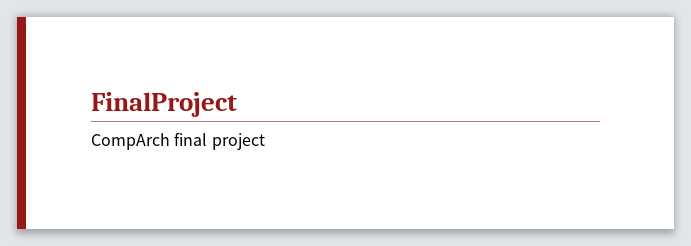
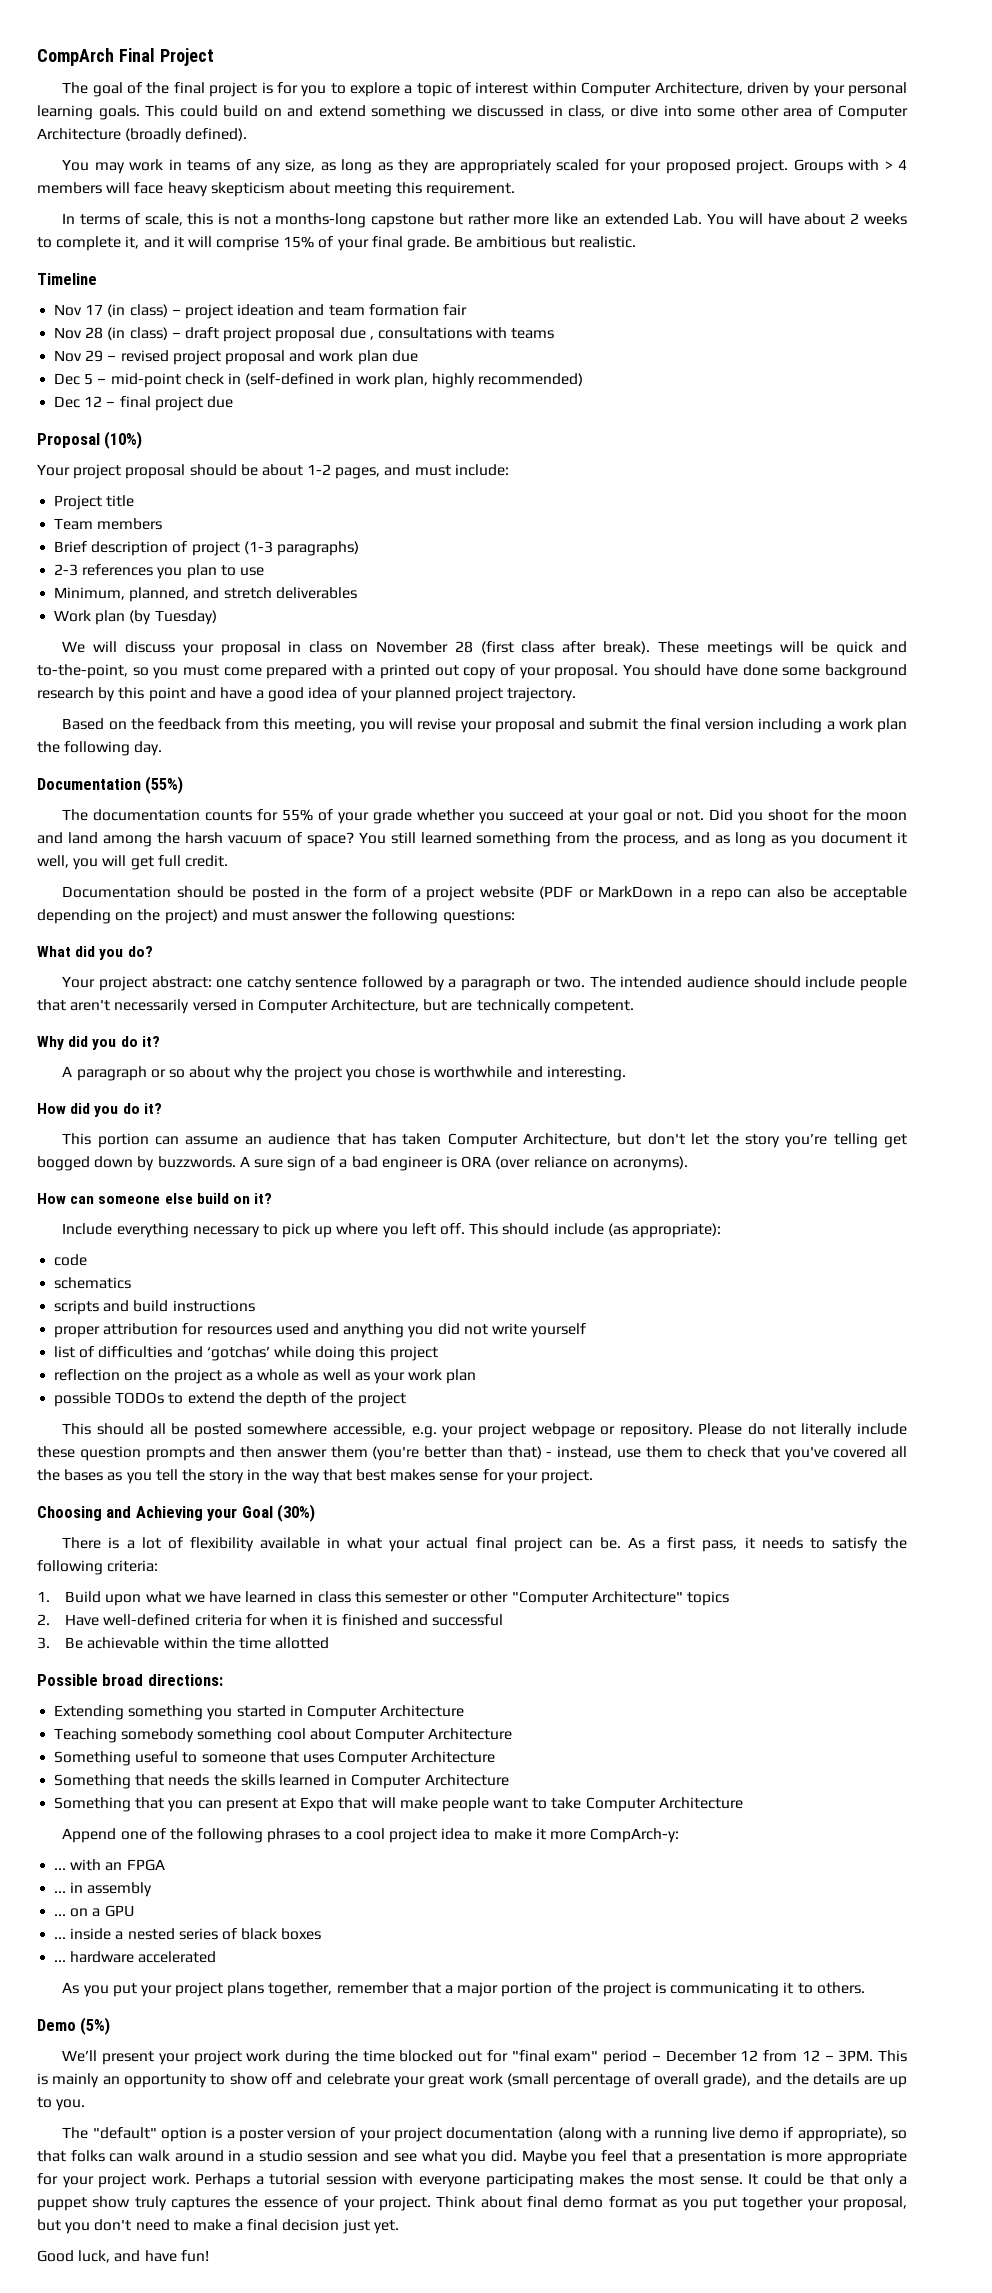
[91,92,237,117] [91,132,265,150] FinalProject // CompArch final project -> [37,48,214,66] [62,82,907,97] [37,105,908,120] [37,128,248,143] [62,159,907,174] [37,182,516,197] [62,213,908,228] [37,236,636,251] [37,273,97,285] [54,304,467,319] [54,327,555,342] [54,350,418,365] [54,373,584,388] [54,396,233,411] [37,431,143,449] [37,464,509,479] [54,495,135,510] [54,518,163,530] [54,541,359,556] [54,564,264,579] [54,587,357,602] [54,610,217,625] [62,641,908,656] [37,664,908,679] [37,687,577,702] [62,718,907,733] [37,741,163,756] [37,776,184,794] [62,809,907,824] [37,832,908,847] [37,855,228,870] [62,886,907,901] [37,909,515,924] [37,946,153,960] [62,976,907,991] [37,999,634,1014] [37,1036,160,1050] [62,1066,626,1081] [37,1103,162,1117] [62,1133,907,1148] [37,1156,688,1171] [37,1193,273,1204] [62,1223,721,1238] [54,1254,88,1266] [54,1277,132,1289] [54,1300,255,1315] [54,1323,587,1338] [54,1346,438,1361] [54,1369,477,1384] [54,1392,406,1407] [62,1423,907,1438] [37,1446,907,1461] [37,1469,593,1484] [37,1504,316,1522] [62,1537,908,1552] [37,1560,159,1575] [37,1591,729,1606] [37,1614,503,1626] [37,1637,330,1649] [37,1674,223,1686] [54,1705,465,1720] [54,1728,513,1743] [54,1751,496,1766] [54,1774,509,1789] [54,1797,743,1812] [62,1828,680,1843] [54,1859,165,1871] [54,1882,153,1897] [54,1905,134,1917] [54,1928,322,1940] [54,1951,217,1963] [62,1982,865,1997] [37,2017,111,2035] [62,2050,908,2065] [37,2073,908,2088] [37,2097,86,2111] [62,2127,907,2142] [37,2150,907,2165] [37,2173,907,2188] [37,2196,907,2211] [37,2219,399,2234] [37,2250,209,2263] CompArch Final Project // The goal of the final project is for you to explore a topic of interest within Computer Architecture, driven by your personal learning goals. This could build on and extend something we discussed in class, or dive into some other area of Computer Architecture (broadly defined). // You may work in teams of any size, as long as they are appropriately scaled for your proposed project. Groups with > 4 members will face heavy skepticism about meeting this requirement. // In terms of scale, this is not a months-long capstone but rather more like an extended Lab. You will have about 2 weeks to complete it, and it will comprise 15% of your final grade. Be ambitious but realistic. // Timeline // Nov 17 (in class) – project ideation and team formation fair // Nov 28 (in class) – draft project proposal due , consultations with teams // Nov 29 – revised project proposal and work plan due // Dec 5 – mid-point check in (self-defined in work plan, highly recommended) // Dec 12 – final project due // Proposal (10%) // Your project proposal should be about 1-2 pages, and must include: // Project title // Team members // Brief description of project (1-3 paragraphs) // 2-3 references you plan to use // Minimum, planned, and stretch deliverables // Work plan (by Tuesday) // We will discuss your proposal in class on November 28 (first class after break). These meetings will be quick and to-the-point, so you must come prepared with a printed out copy of your proposal. You should have done some background research by this point and have a good idea of your planned project trajectory. // Based on the feedback from this meeting, you will revise your proposal and submit the final version including a work plan the following day. // Documentation (55%) // The documentation counts for 55% of your grade whether you succeed at your goal or not. Did you shoot for the moon and land among the harsh vacuum of space? You still learned something from the process, and as long as you document it well, you will get full credit. // Documentation should be posted in the form of a project website (PDF or MarkDown in a repo can also be acceptable depending on the project) and must answer the following questions: // What did you do? // Your project abstract: one catchy sentence followed by a paragraph or two. The intended audience should include people that aren't necessarily versed in Computer Architecture, but are technically competent. // Why did you do it? // A paragraph or so about why the project you chose is worthwhile and interesting. // How did you do it? // This portion can assume an audience that has taken Computer Architecture, but don't let the story you’re telling get bogged down by buzzwords. A sure sign of a bad engineer is ORA (over reliance on acronyms). // How can someone else build on it? // Include everything necessary to pick up where you left off. This should include (as appropriate): // code // schematics // scripts and build instructions // proper attribution for resources used and anything you did not write yourself // list of difficulties and ‘gotchas’ while doing this project // reflection on the project as a whole as well as your work plan // possible TODOs to extend the depth of the project // This should all be posted somewhere accessible, e.g. your project webpage or repository. Please do not literally include these question prompts and then answer them (you're better than that) - instead, use them to check that you've covered all the bases as you tell the story in the way that best makes sense for your project. // Choosing and Achieving your Goal (30%) // There is a lot of flexibility available in what your actual final project can be. As a first pass, it needs to satisfy the following criteria: // 1. Build upon what we have learned in class this semester or other "Computer Architecture" topics // 2. Have well-defined criteria for when it is finished and successful // 3. Be achievable within the time allotted // Possible broad directions: // Extending something you started in Computer Architecture // Teaching somebody something cool about Computer Architecture // Something useful to someone that uses Computer Architecture // Something that needs the skills learned in Computer Architecture // Something that you can present at Expo that will make people want to take Computer Architecture // Append one of the following phrases to a cool project idea to make it more CompArch-y: // ... with an FPGA // ... in assembly // ... on a GPU // ... inside a nested series of black boxes // ... hardware accelerated // As you put your project plans together, remember that a major portion of the project is communicating it to others. // Demo (5%) // We’ll present your project work during the time blocked out for "final exam" period – December 12 from 12 – 3PM. This is mainly an opportunity to show off and celebrate your great work (small percentage of overall grade), and the details are up to you. // The "default" option is a poster version of your project documentation (along with a running live demo if appropriate), so that folks can walk around in a studio session and see what you did. Maybe you feel that a presentation is more appropriate for your project work. Perhaps a tutorial session with everyone participating makes the most sense. It could be that only a puppet show truly captures the essence of your project. Think about final demo format as you put together your proposal, but you don't need to make a final decision just yet. // Good luck, and have fun!

